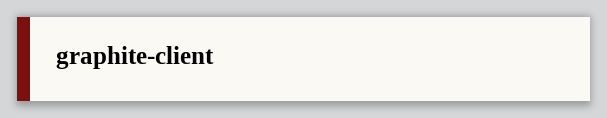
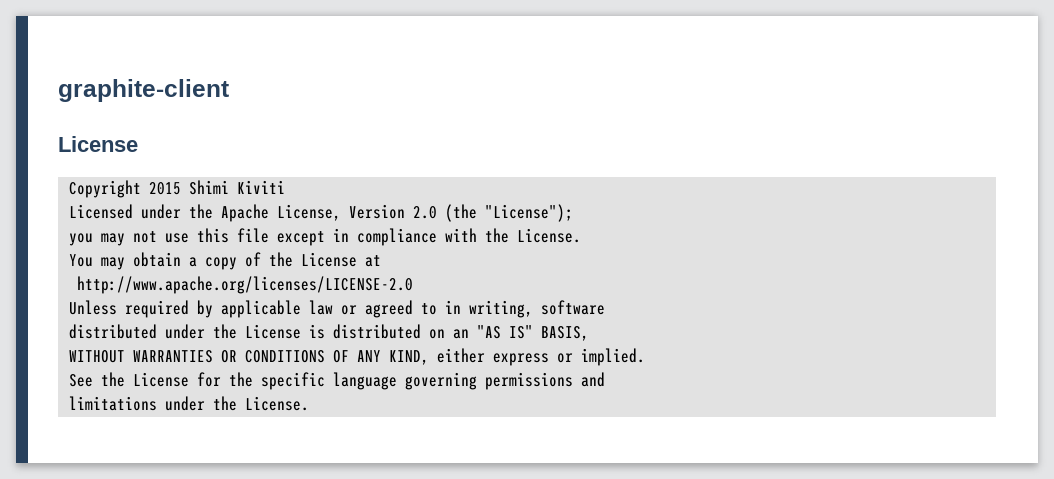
(214, 57) none -> [58,136,138,152] [68,180,285,198] [68,204,573,222] [68,228,581,246] [68,252,381,270] [76,276,413,294] [68,300,605,318] [68,324,589,341] [68,348,645,366] [68,372,605,390] [68,396,309,411] // License // Copyright 2015 Shimi Kiviti // Licensed under the Apache License, Version 2.0 (the "License"); // you may not use this file except in compliance with the License. // You may obtain a copy of the License at // http://www.apache.org/licenses/LICENSE-2.0 // Unless required by applicable law or agreed to in writing, software // distributed under the License is distributed on an "AS IS" BASIS, // WITHOUT WARRANTIES OR CONDITIONS OF ANY KIND, either express or implied. // See the License for the specific language governing permissions and // limitations under the License.

